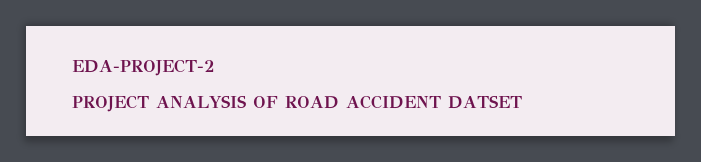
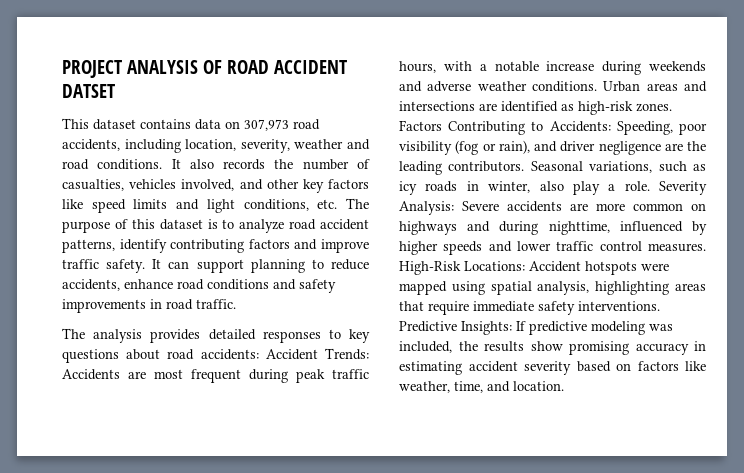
[72,59,214,76] EDA-PROJECT-2 // -> (62, 69) none
(522, 102) none -> [62,118,320,131] [62,139,370,153] [62,159,370,170] [62,179,369,193] [62,198,370,213] [62,219,369,233] [62,239,369,253] [62,259,369,273] [62,279,336,293] [62,299,236,313] [62,328,370,343] [62,348,369,363] [62,369,369,383] [399,61,706,75] [399,81,707,92] [399,101,672,115] [399,120,707,135] [399,140,706,155] [399,161,706,175] [399,181,707,195] [399,201,706,215] [399,221,707,235] [399,241,706,255] [399,261,669,275] [399,281,706,295] [399,301,660,315] [399,321,673,335] [399,341,706,355] [399,361,706,375] [399,381,564,393] // This dataset contains data on 307,973 road accidents, including location, severity, weather and road conditions. It also records the number of casualties, vehicles involved, and other key factors like speed limits and light conditions, etc. The purpose of this dataset is to analyze road accident patterns, identify contributing factors and improve traffic safety. It can support planning to reduce accidents, enhance road conditions and safety improvements in road traffic. // The analysis provides detailed responses to key questions about road accidents: Accident Trends: Accidents are most frequent during peak traffic hours, with a notable increase during weekends and adverse weather conditions. Urban areas and intersections are identified as high-risk zones. Factors Contributing to Accidents: Speeding, poor visibility (fog or rain), and driver negligence are the leading contributors. Seasonal variations, such as icy roads in winter, also play a role. Severity Analysis: Severe accidents are more common on highways and during nighttime, influenced by higher speeds and lower traffic control measures. High-Risk Locations: Accident hotspots were mapped using spatial analysis, highlighting areas that require immediate safety interventions. Predictive Insights: If predictive modeling was included, the results show promising accuracy in estimating accident severity based on factors like weather, time, and location.

